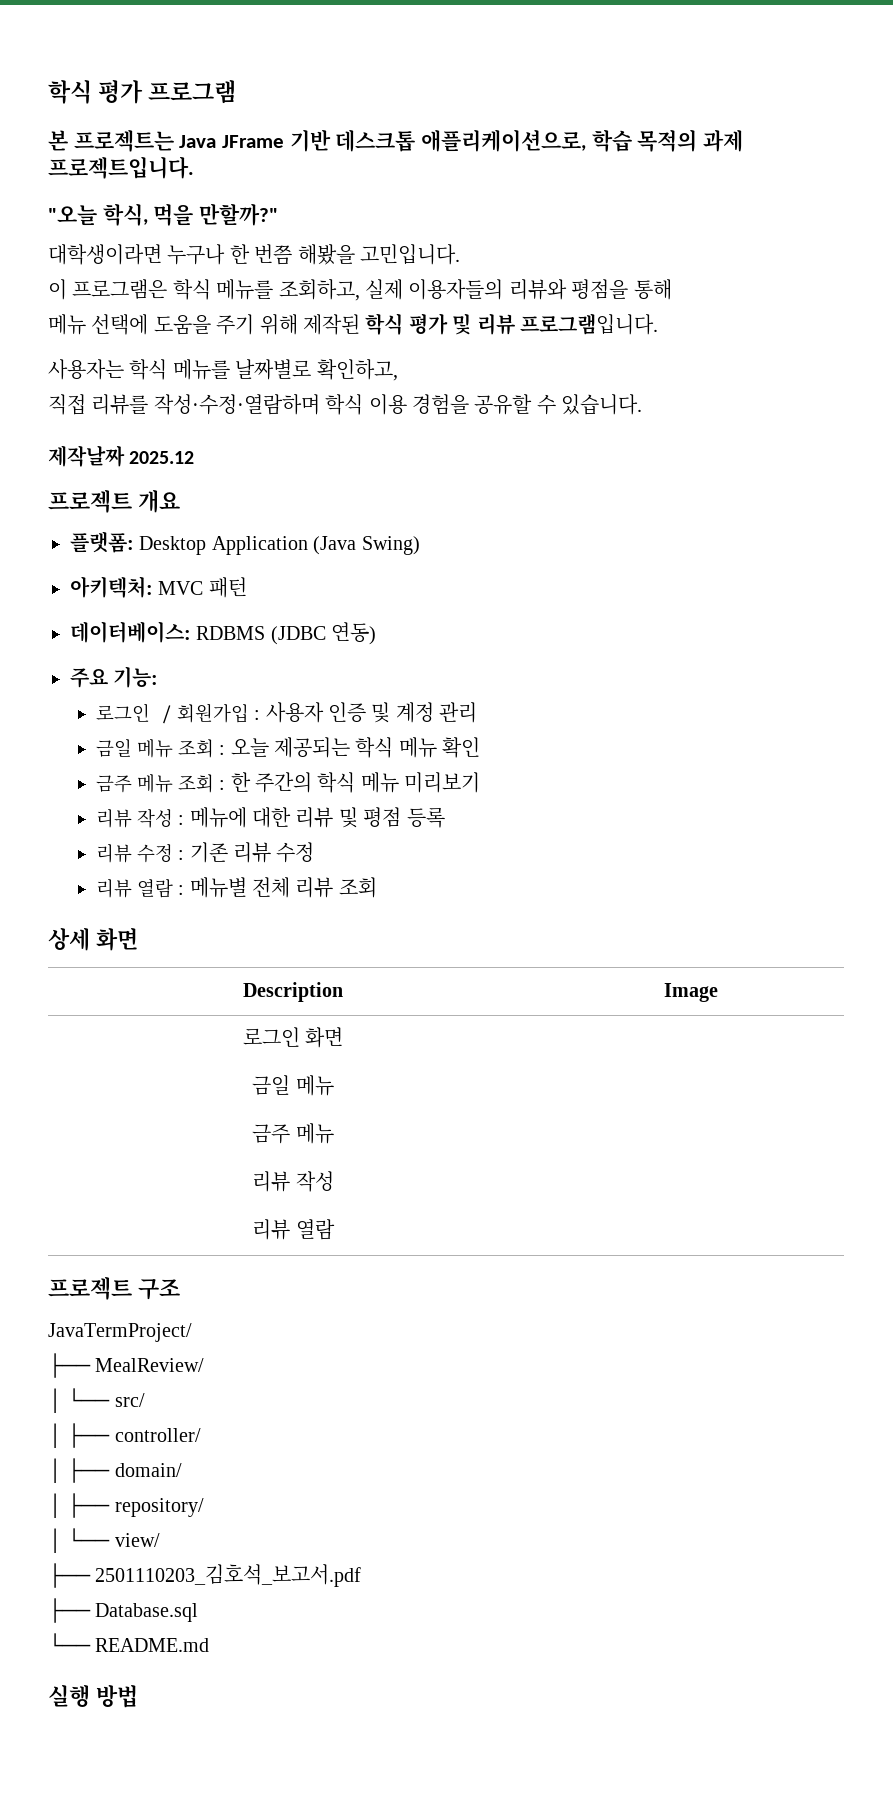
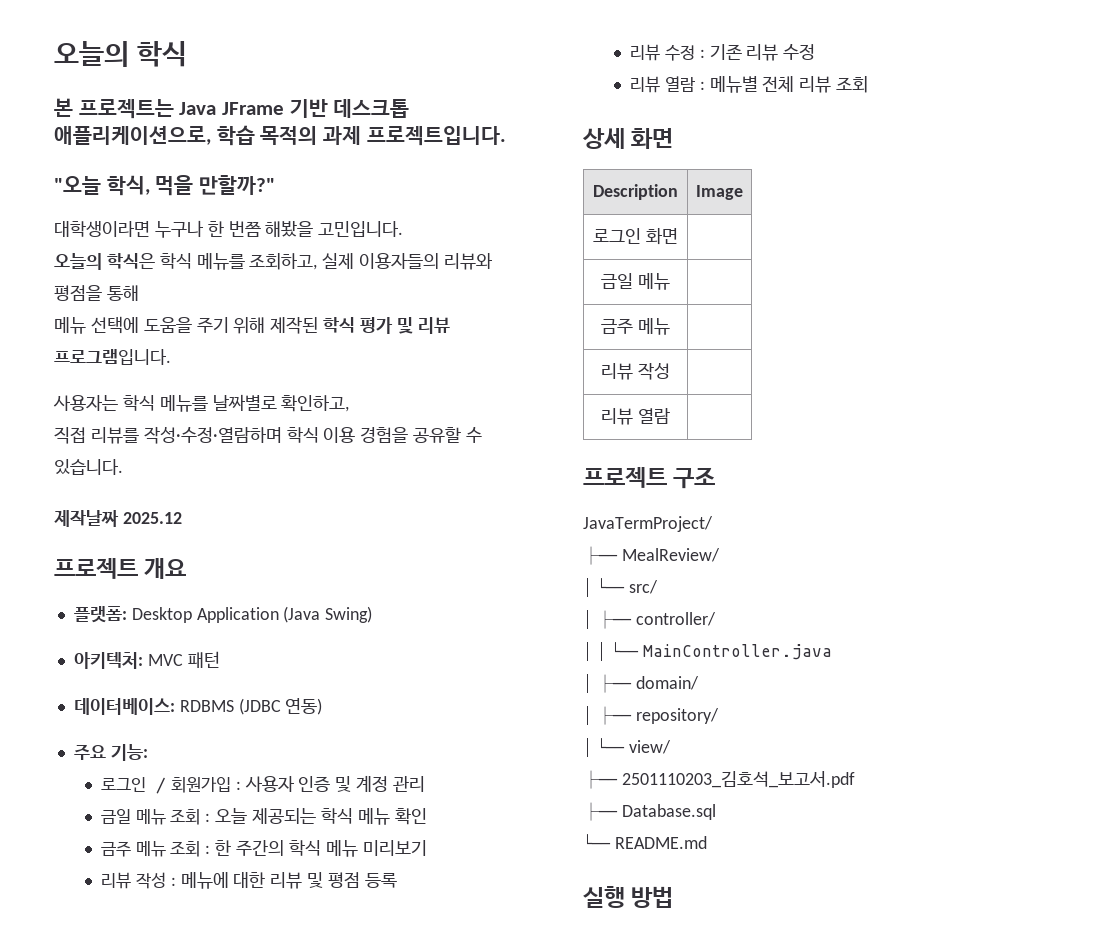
[48,80,237,104] 학식 평가 프로그램 -> [54,41,187,67] 오늘의 학식
[48,279,168,300] 이 프로그램은 -> [54,253,155,270] 오늘의 학식은
(201, 1435) none -> [583,642,832,661] // │ │ └── MainController.java

